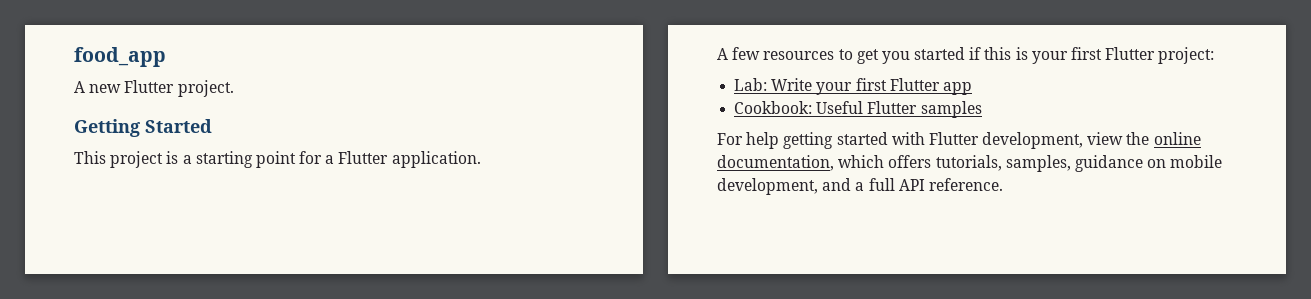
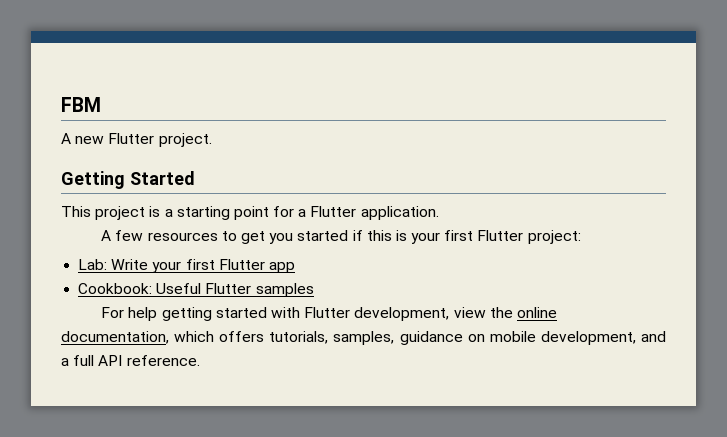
[74,47,166,67] food_app -> [61,97,101,112] FBM

